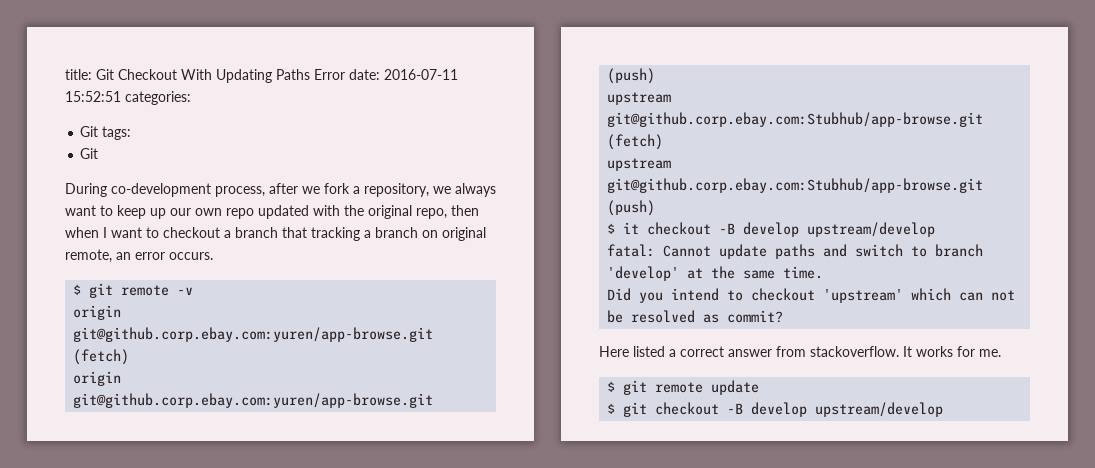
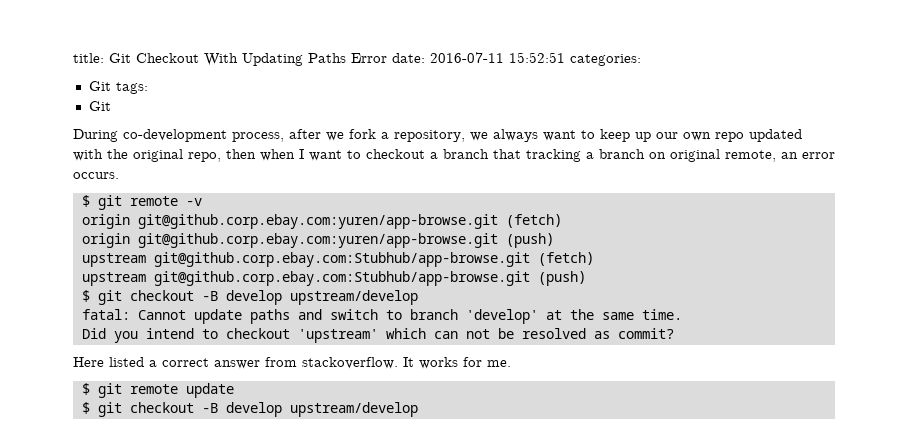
[623,222,640,234] it -> [97,290,122,305] git

